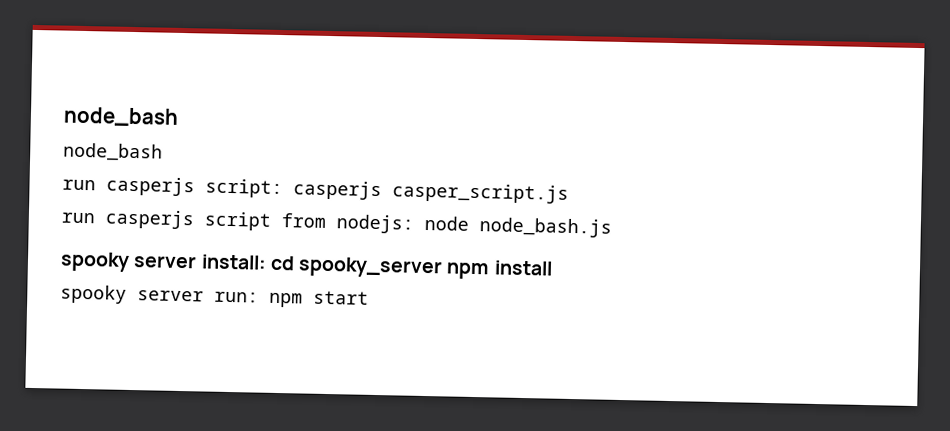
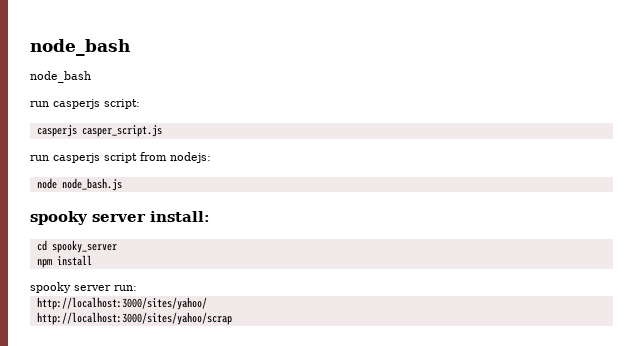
(283, 188) none -> (140, 104) //
(414, 224) none -> (211, 157) //
(267, 262) none -> (210, 216) //
(444, 267) none -> (117, 246) //
[269,290,369,308] npm start -> [36,297,207,310] [36,312,232,325] // http://localhost:3000/sites/yahoo/ // http://localhost:3000/sites/yahoo/scrap

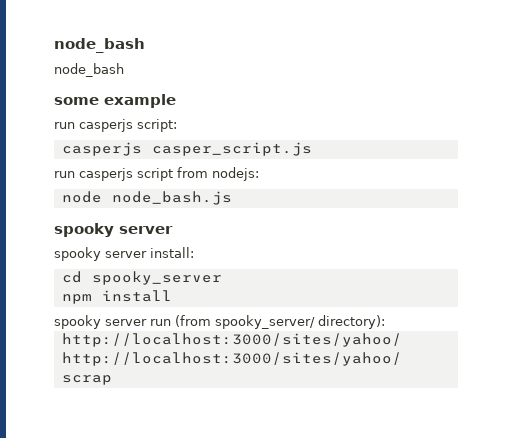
(91, 77) none -> [54,94,176,108] // some example
(146, 218) none -> [54,247,147,261] // spooky server
[114,285,137,291] run: -> [150,315,385,329] run (from spooky_server/ directory):

